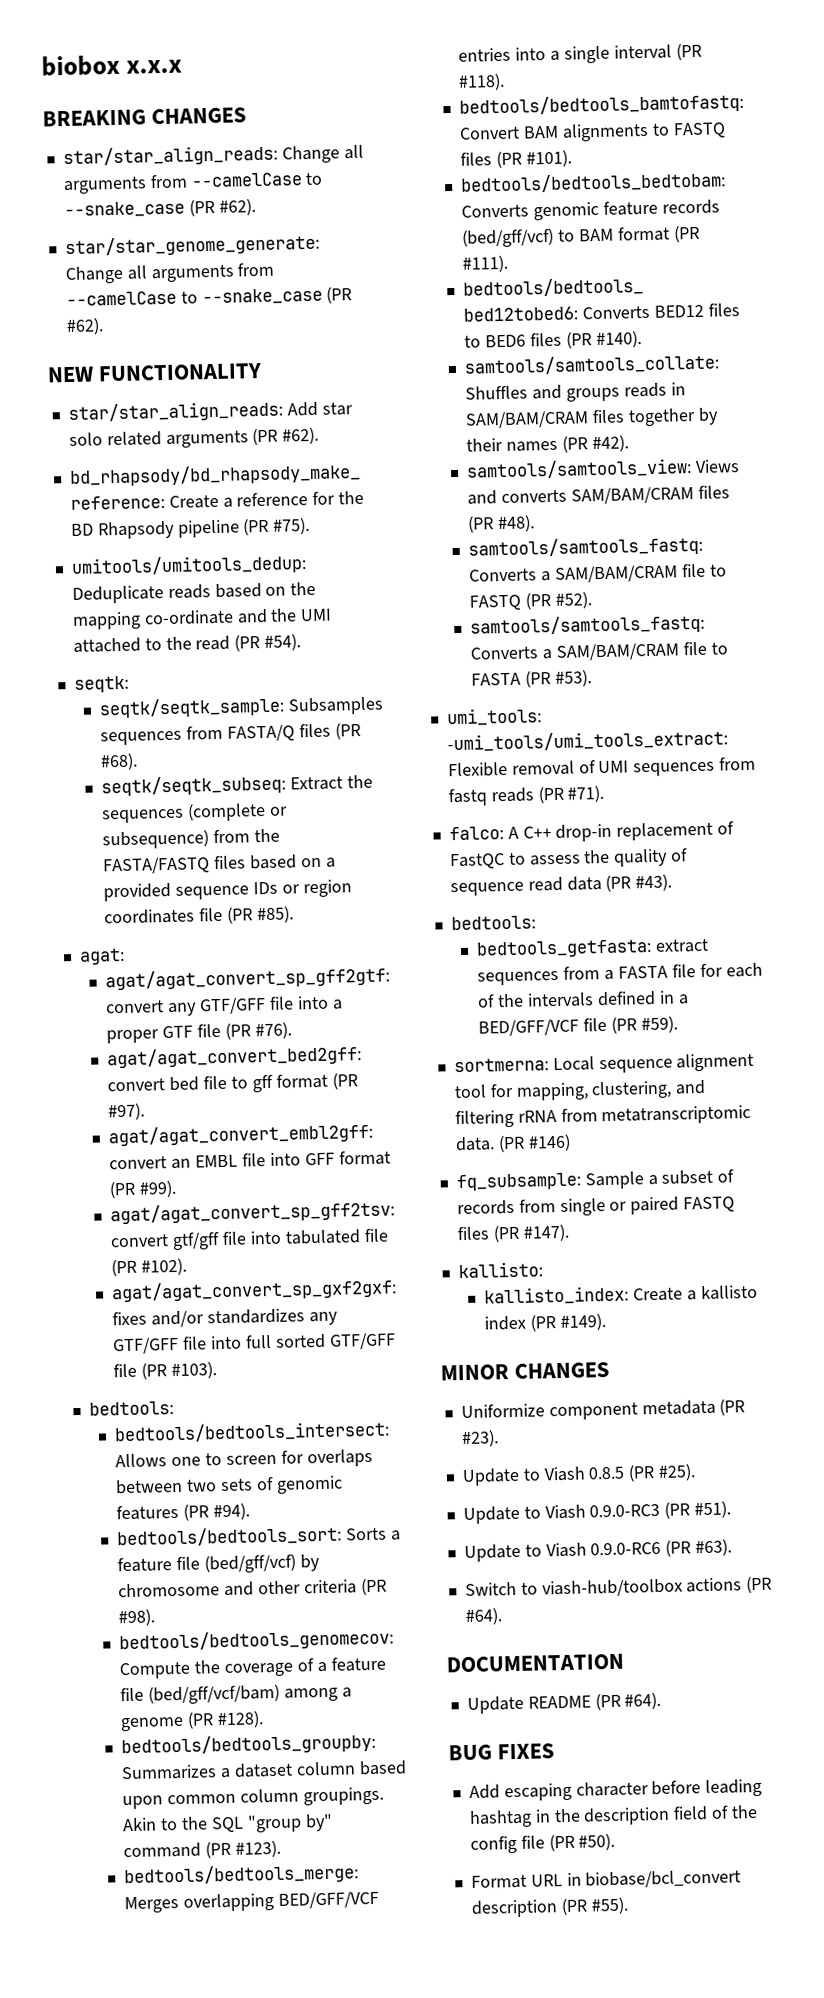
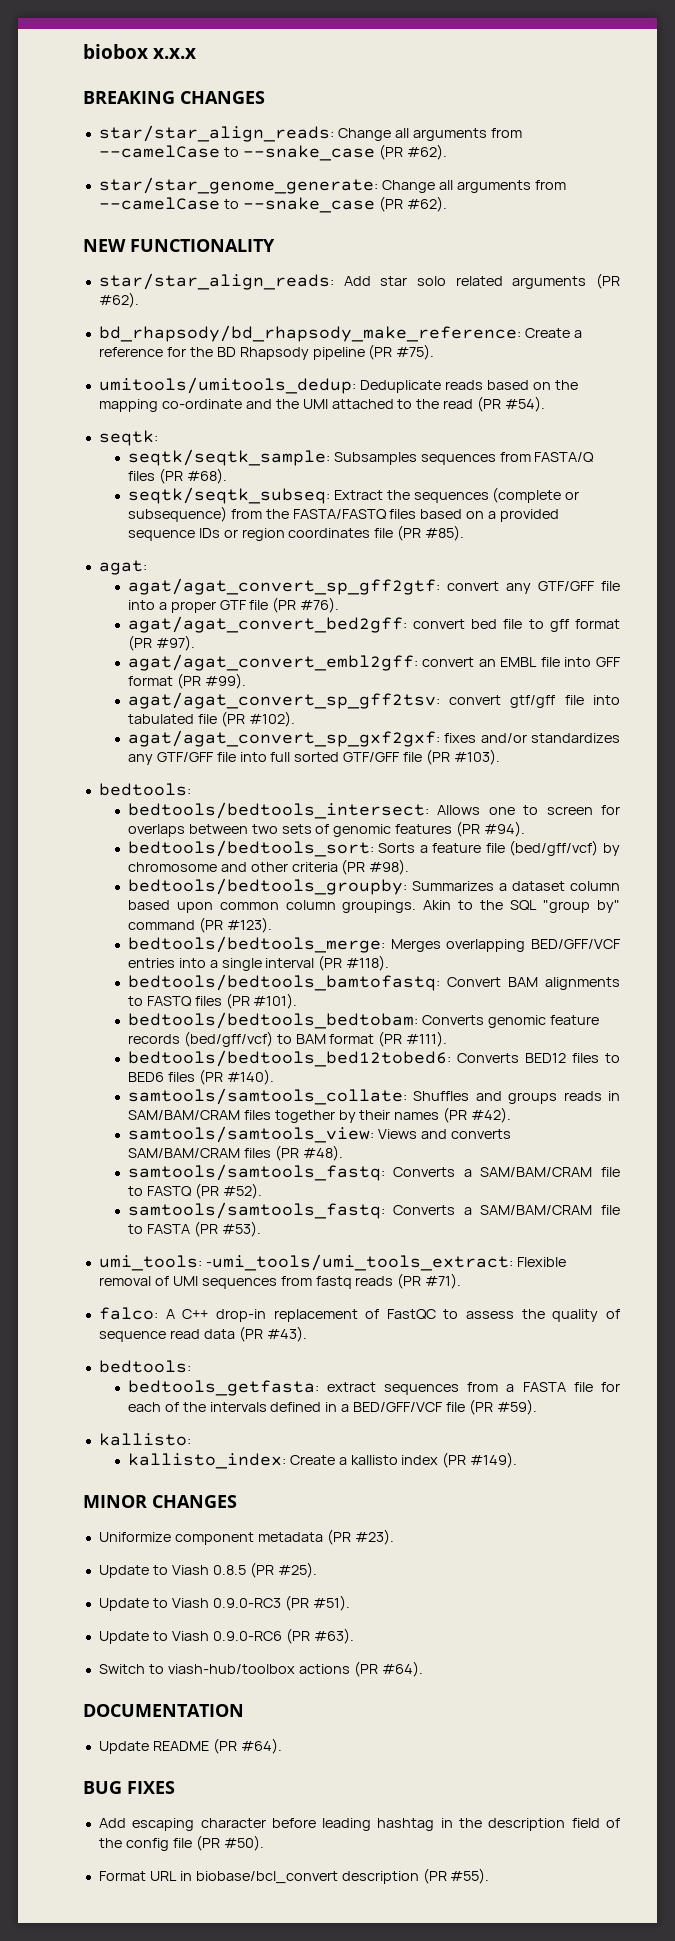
[119,1628,395,1653] [119,1656,386,1680] [120,1683,353,1705] [120,1710,265,1732] // bedtools/bedtools_genomecov: Compute the coverage of a feature file (bed/gff/vcf/bam) among a genome (PR #128). -> (410, 867) none
[453,1052,755,1074] [453,1079,707,1101] [454,1104,752,1129] [454,1133,571,1153] [455,1169,735,1192] [456,1196,736,1216] [456,1223,570,1243] // sortmerna: Local sequence alignment tool for mapping, clustering, and filtering rRNA from metatranscriptomic data. (PR #146) // fq_subsample: Sample a subset of records from single or paired FASTQ files (PR #147). -> (537, 1407) none

